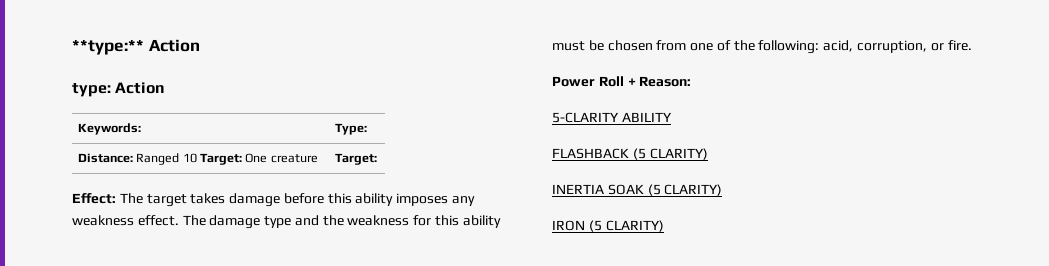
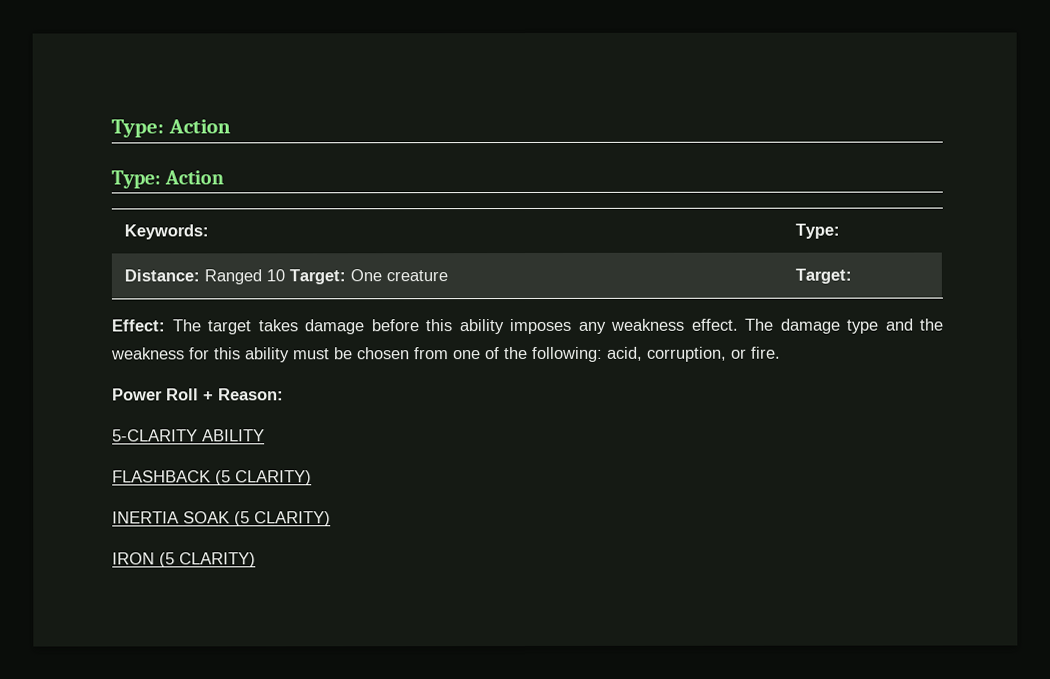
[72,39,200,55] [72,83,111,97] **type:** Action // type: -> [111,119,231,138] [111,170,161,189] Type: Action // Type:

